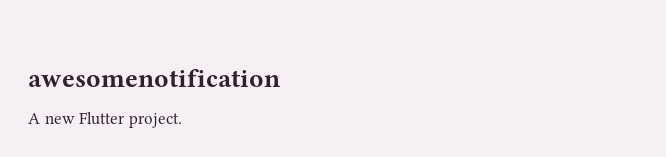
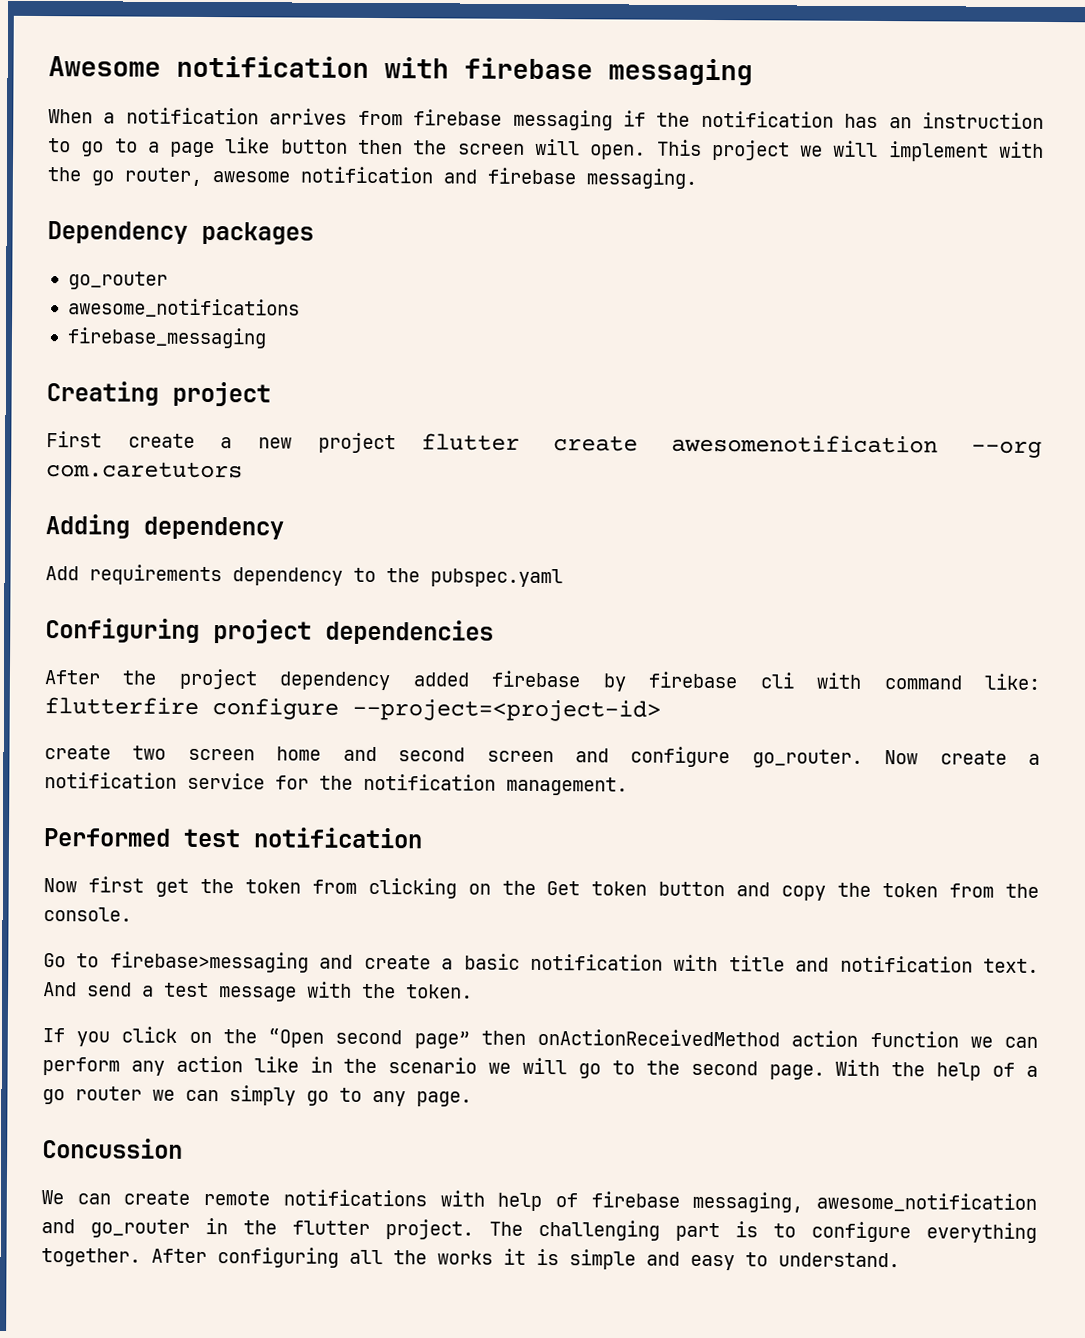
[28,69,281,87] [28,112,182,128] awesomenotification // A new Flutter project. -> [48,55,753,86] [48,107,1044,131] [48,137,1044,162] [47,166,697,189] [47,221,314,245] [67,271,168,290] [67,298,300,318] [66,327,267,349] [46,381,271,407] [46,431,1042,458] [46,461,243,479] [45,514,284,540] [45,564,563,588] [45,618,494,645] [44,668,1041,692] [44,697,661,722] [44,745,1040,768] [44,772,628,796] [43,827,423,849] [43,876,1040,901] [43,907,132,922] [43,951,1039,973] [43,981,473,1002] [42,1026,1039,1049] [42,1055,1039,1081] [42,1085,472,1107] [42,1138,183,1159] [41,1189,1037,1213] [41,1218,1037,1243] [41,1247,900,1271] Awesome notification with firebase messaging // When a notification arrives from firebase messaging if the notification has an instruction to go to a page like button then the screen will open. This project we will implement with the go router, awesome notification and firebase messaging. // Dependency packages // go_router // awesome_notifications // firebase_messaging // Creating project // First create a new project flutter create awesomenotification --org com.caretutors // Adding dependency // Add requirements dependency to the pubspec.yaml // Configuring project dependencies // After the project dependency added firebase by firebase cli with command like: flutterfire configure --project=<project-id> // create two screen home and second screen and configure go_router. Now create a notification service for the notification management. // Performed test notification // Now first get the token from clicking on the Get token button and copy the token from the console. // Go to firebase>messaging and create a basic notification with title and notification text. And send a test message with the token. // If you click on the “Open second page” then onActionReceivedMethod action function we can perform any action like in the scenario we will go to the second page. With the help of a go router we can simply go to any page. // Concussion // We can create remote notifications with help of firebase messaging, awesome_notification and go_router in the flutter project. The challenging part is to configure everything together. After configuring all the works it is simple and easy to understand.

